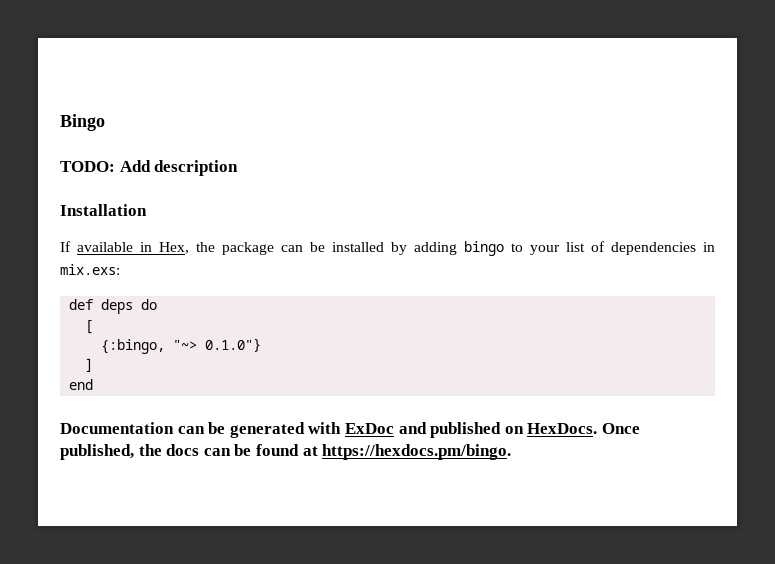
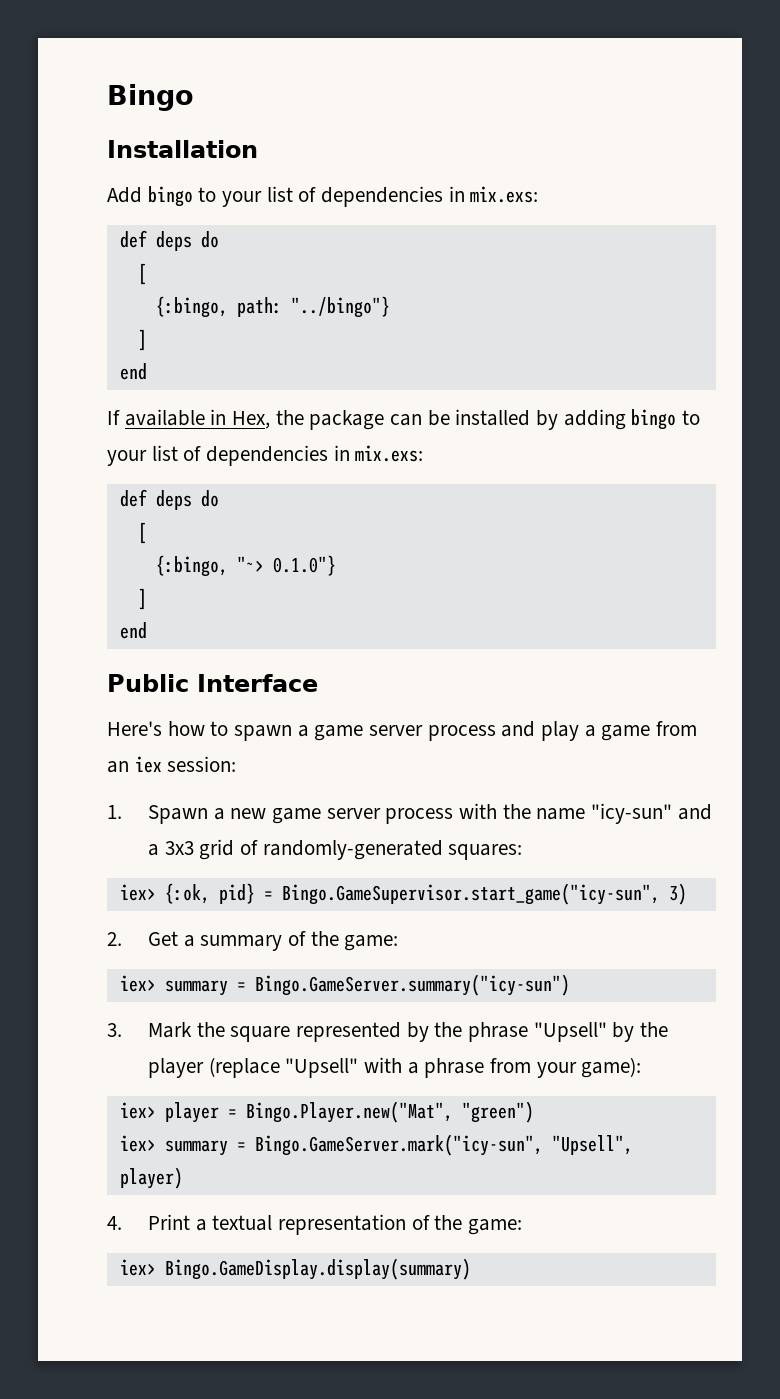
[60,160,239,176] [60,204,147,216] TODO: Add description // Installation -> [107,140,258,158] [107,186,539,207] [119,230,219,251] [137,263,147,285] [155,296,390,318] [137,329,147,351] [119,363,147,380] Installation // Add bingo to your list of dependencies in mix.exs: // def deps do // [ // {:bingo, path: "../bingo"} // ] // end
[60,422,640,438] [60,444,512,460] Documentation can be generated with ExDoc and published on HexDocs. Once published, the docs can be found at https://hexdocs.pm/bingo. -> [107,674,318,692] [107,721,698,741] [107,756,237,773] [107,803,712,824] [148,839,523,860] [119,883,687,905] [107,931,399,951] [119,974,570,996] [107,1022,669,1042] [148,1057,642,1078] [119,1101,534,1123] [119,1134,633,1156] [119,1167,183,1189] [107,1214,523,1235] [119,1258,471,1280] Public Interface // Here's how to spawn a game server process and play a game from an iex session: // 1. Spawn a new game server process with the name "icy-sun" and a 3x3 grid of randomly-generated squares: // iex> {:ok, pid} = Bingo.GameSupervisor.start_game("icy-sun", 3) // 2. Get a summary of the game: // iex> summary = Bingo.GameServer.summary("icy-sun") // 3. Mark the square represented by the phrase "Upsell" by the player (replace "Upsell" with a phrase from your game): // iex> player = Bingo.Player.new("Mat", "green") // iex> summary = Bingo.GameServer.mark("icy-sun", "Upsell", player) // 4. Print a textual representation of the game: // iex> Bingo.GameDisplay.display(summary)

